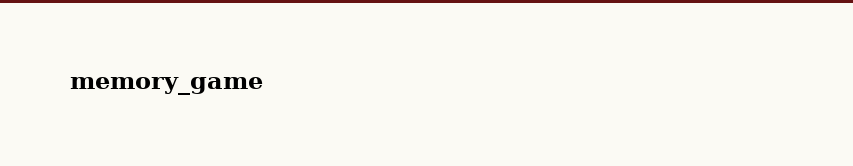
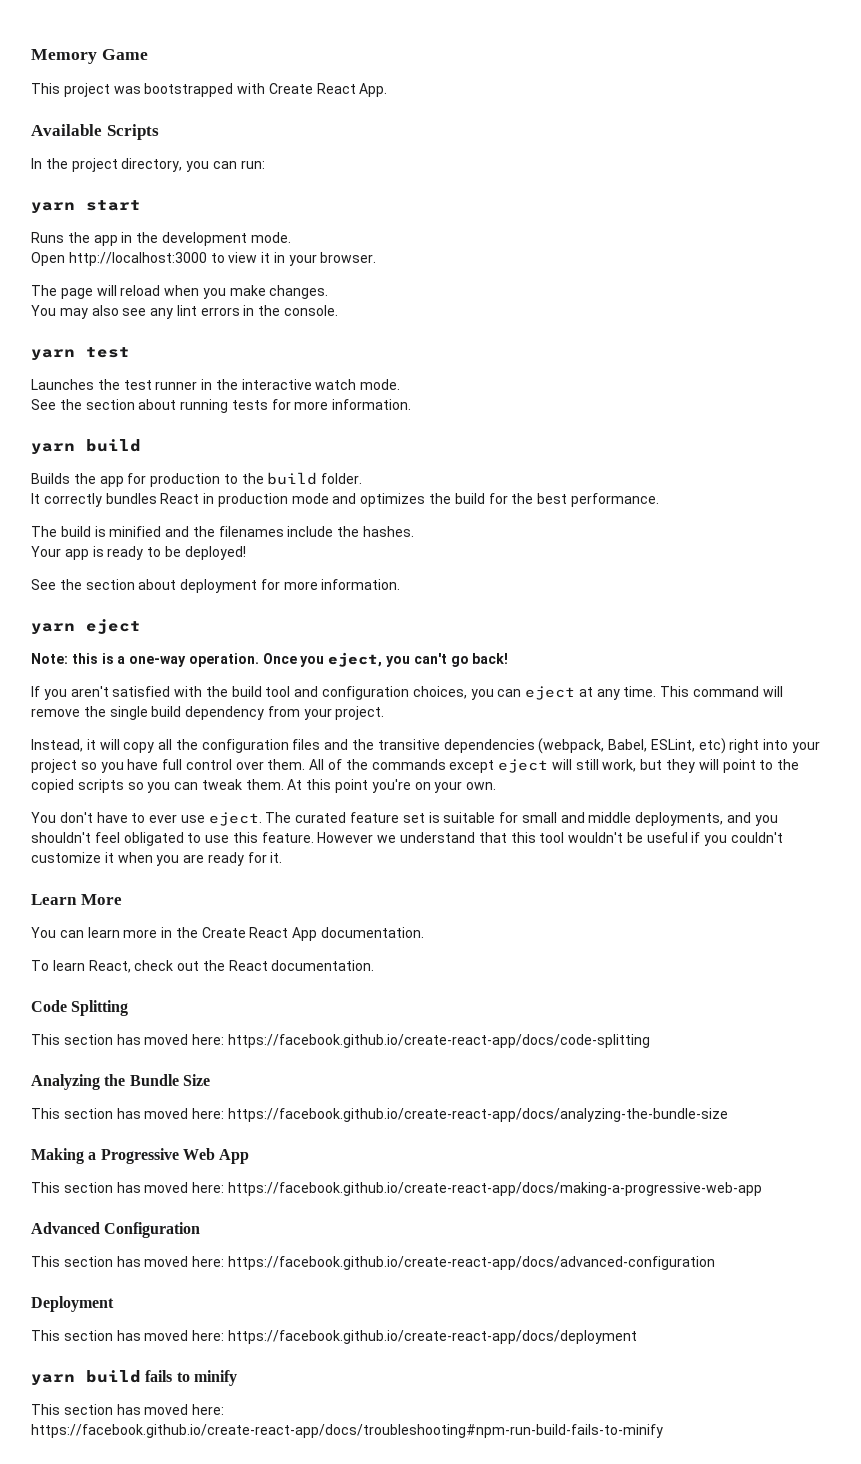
[70,77,263,95] memory_game -> [31,49,148,64] [31,83,388,97] [31,124,159,140] [31,158,265,172] [31,200,141,214] [31,232,291,246] [31,252,377,266] [31,285,329,299] [31,305,339,319] [31,347,130,361] [31,379,401,390] [31,399,412,413] [31,439,141,455] [31,472,363,487] [31,493,659,507] [31,526,415,537] [31,546,246,560] [31,579,401,593] [31,619,141,635] [31,652,509,667] [31,686,783,700] [31,706,385,720] [31,738,821,754] [31,759,800,773] [31,779,497,793] [31,812,778,826] [31,832,784,846] [31,852,283,866] [31,894,122,905] [31,927,425,941] [31,960,375,973] [31,1000,129,1016] [31,1034,650,1048] [31,1074,210,1090] [31,1108,728,1122] [31,1148,250,1164] [31,1182,762,1196] [31,1222,201,1238] [31,1256,715,1270] [31,1296,114,1312] [31,1330,637,1344] [31,1370,237,1386] [31,1404,225,1415] [31,1424,663,1438] Memory Game // This project was bootstrapped with Create React App. // Available Scripts // In the project directory, you can run: // yarn start // Runs the app in the development mode. // Open http://localhost:3000 to view it in your browser. // The page will reload when you make changes. // You may also see any lint errors in the console. // yarn test // Launches the test runner in the interactive watch mode. // See the section about running tests for more information. // yarn build // Builds the app for production to the build folder. // It correctly bundles React in production mode and optimizes the build for the best performance. // The build is minified and the filenames include the hashes. // Your app is ready to be deployed! // See the section about deployment for more information. // yarn eject // Note: this is a one-way operation. Once you eject, you can't go back! // If you aren't satisfied with the build tool and configuration choices, you can eject at any time. This command will remove the single build dependency from your project. // Instead, it will copy all the configuration files and the transitive dependencies (webpack, Babel, ESLint, etc) right into your project so you have full control over them. All of the commands except eject will still work, but they will point to the copied scripts so you can tweak them. At this point you're on your own. // You don't have to ever use eject. The curated feature set is suitable for small and middle deployments, and you shouldn't feel obligated to use this feature. However we understand that this tool wouldn't be useful if you couldn't customize it when you are ready for it. // Learn More // You can learn more in the Create React App documentation. // To learn React, check out the React documentation. // Code Splitting // This section has moved here: https://facebook.github.io/create-react-app/docs/code-splitting // Analyzing the Bundle Size // This section has moved here: https://facebook.github.io/create-react-app/docs/analyzing-the-bundle-size // Making a Progressive Web App // This section has moved here: https://facebook.github.io/create-react-app/docs/making-a-progressive-web-app // Advanced Configuration // This section has moved here: https://facebook.github.io/create-react-app/docs/advanced-configuration // Deployment // This section has moved here: https://facebook.github.io/create-react-app/docs/deployment // yarn build fails to minify // This section has moved here: https://facebook.github.io/create-react-app/docs/troubleshooting#npm-run-build-fails-to-minify

